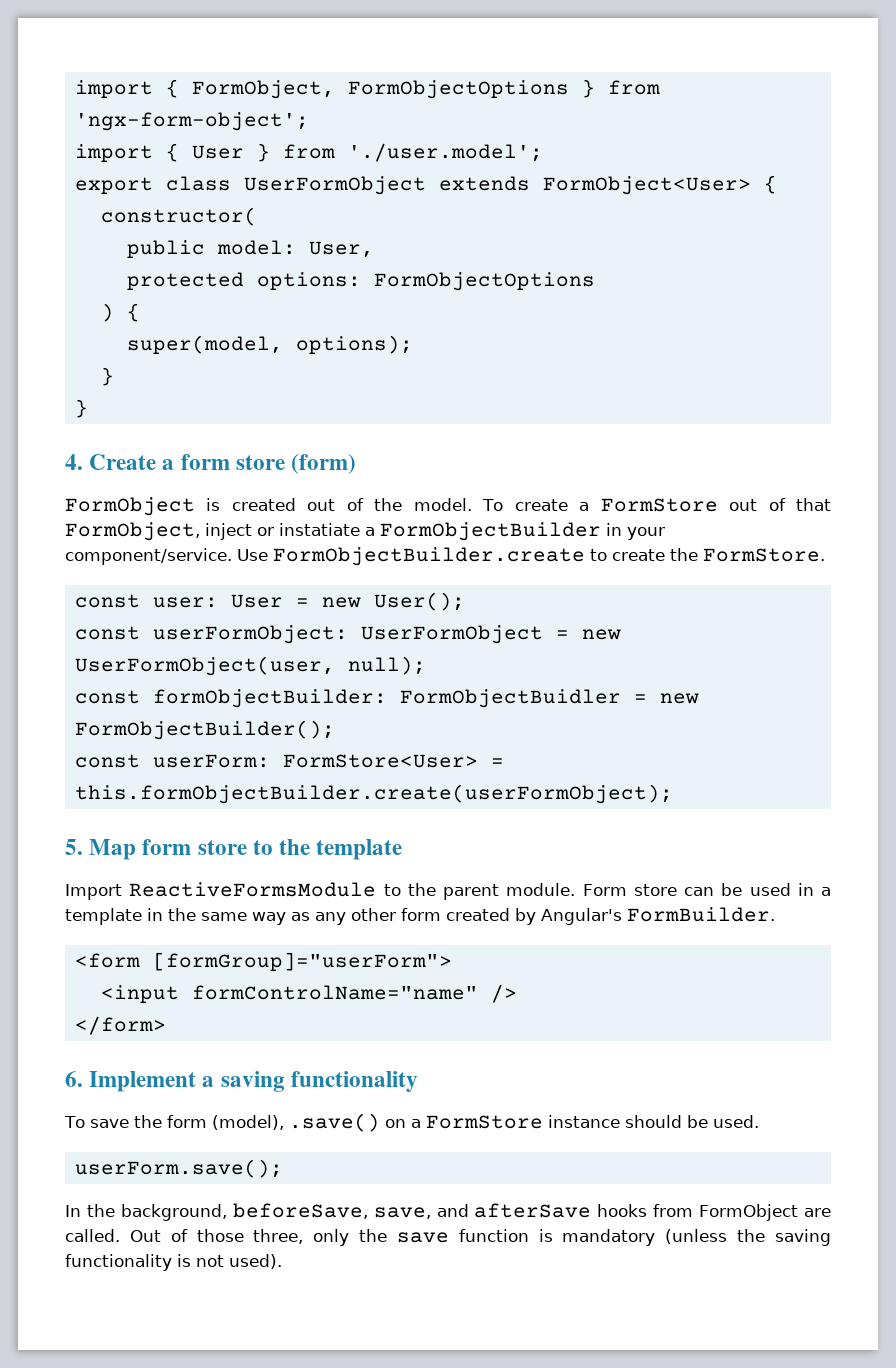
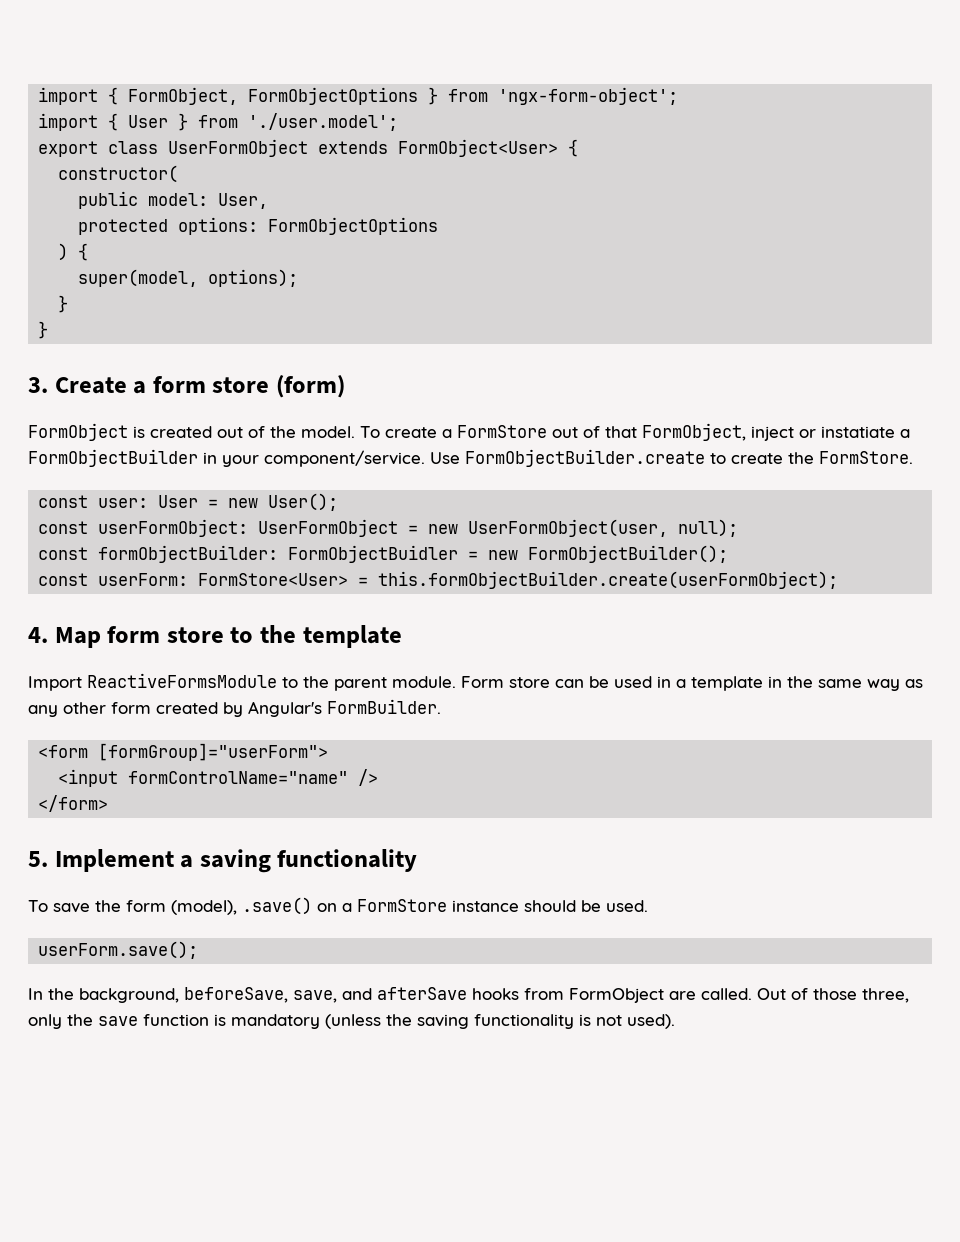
[65,454,83,470] 4. -> [28,377,48,393] 3.
[65,839,83,855] 5. -> [28,627,48,643] 4.
[65,1071,83,1087] 6. -> [28,851,48,867] 5.

